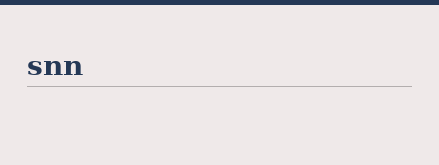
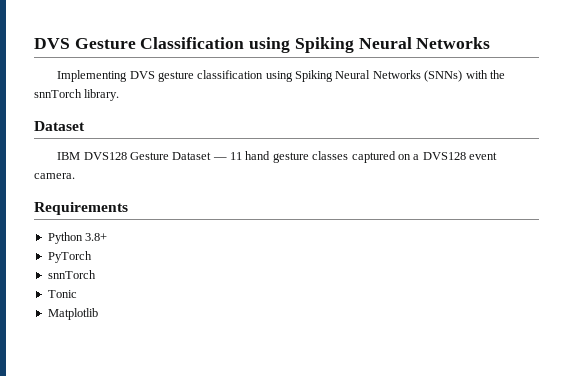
[27,61,83,75] snn -> [34,37,491,53] [57,70,505,82] [34,89,120,101] [34,121,85,131] [57,151,498,163] [34,173,75,179] [34,202,128,215] [47,232,108,244] [47,251,92,263] [47,270,96,279] [47,290,77,298] [47,308,98,320] DVS Gesture Classification using Spiking Neural Networks // Implementing DVS gesture classification using Spiking Neural Networks (SNNs) with the snnTorch library. // Dataset // IBM DVS128 Gesture Dataset — 11 hand gesture classes captured on a DVS128 event camera. // Requirements // Python 3.8+ // PyTorch // snnTorch // Tonic // Matplotlib

